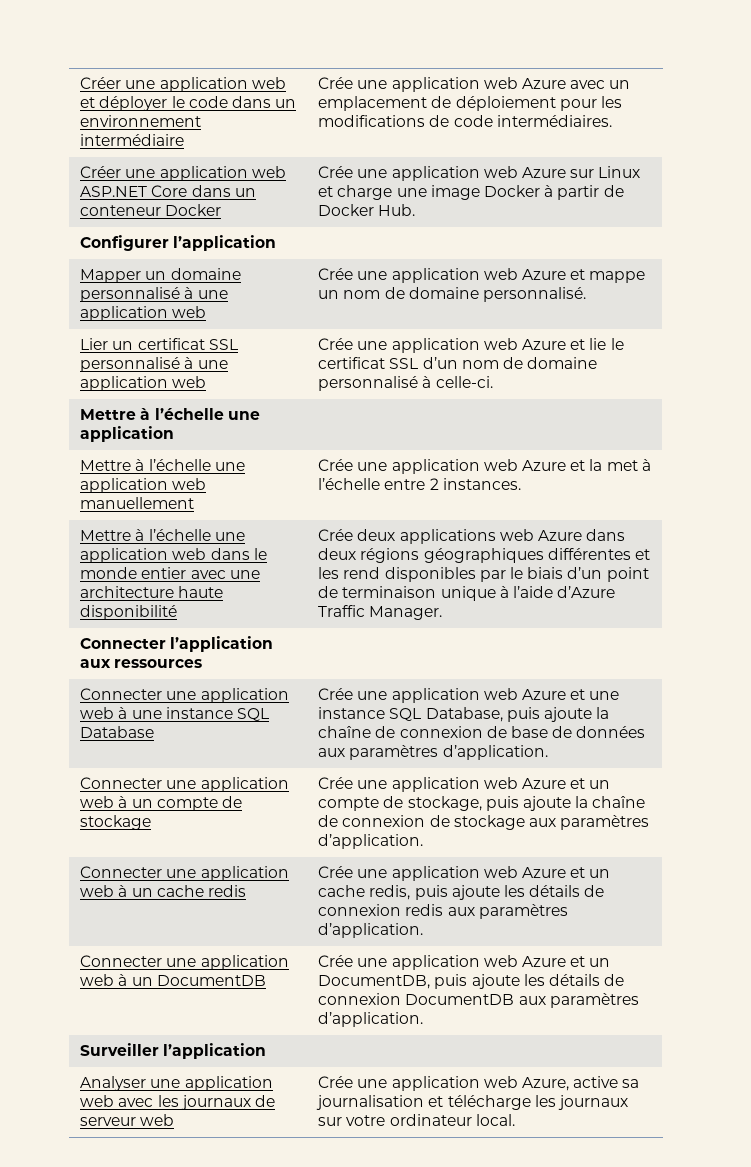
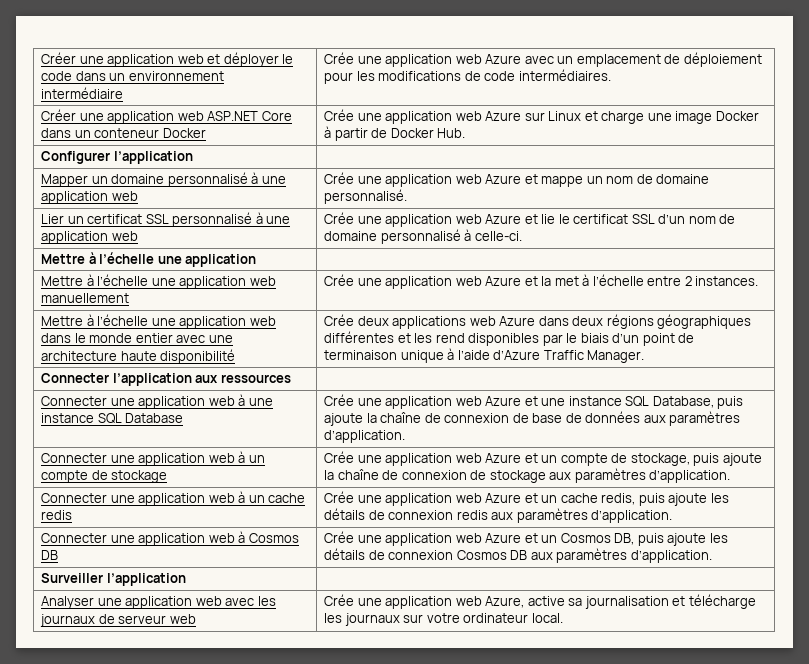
[131,975,266,986] [318,955,611,970] [318,974,625,989] [318,993,515,1005] un DocumentDB | Crée une application web Azure et un DocumentDB, puis ajoute les détails de connexion DocumentDB -> [248,533,299,543] [41,550,59,560] [324,531,728,546] [324,548,528,560] Cosmos DB | Crée une application web Azure et un Cosmos DB, puis ajoute les détails de connexion Cosmos DB

